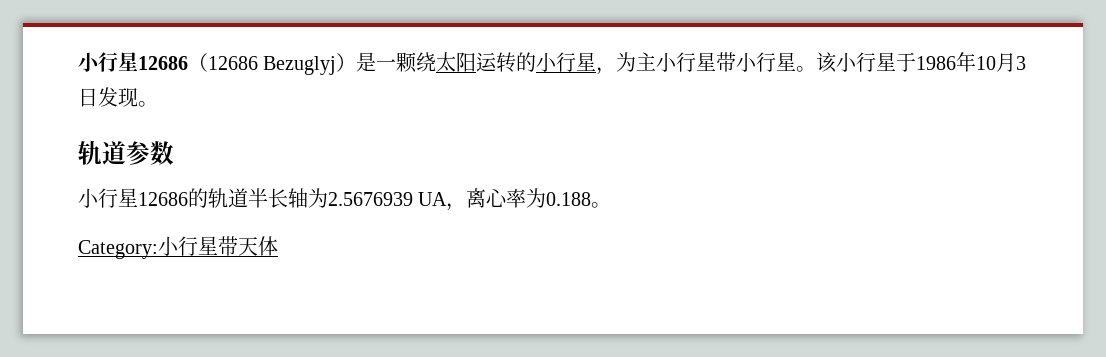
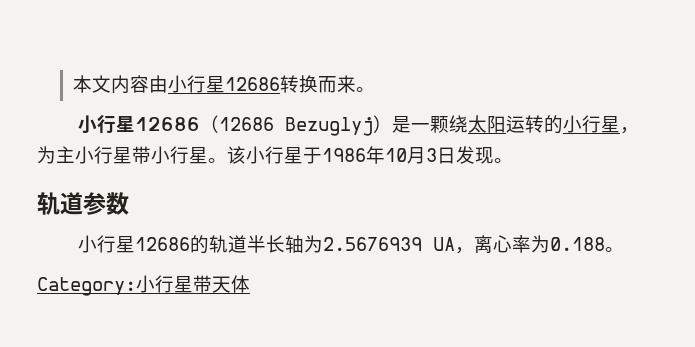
(78, 62) none -> [72,75,375,94] 本文内容由小行星12686转换而来。 //

